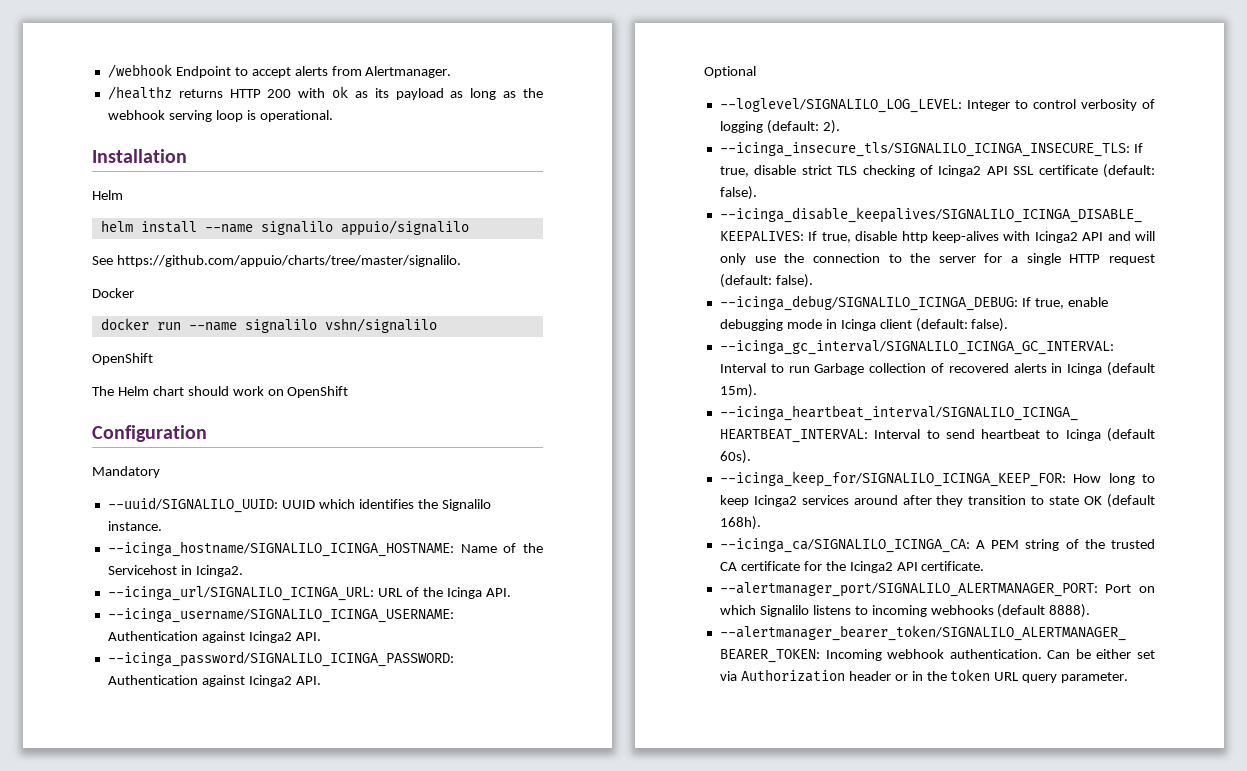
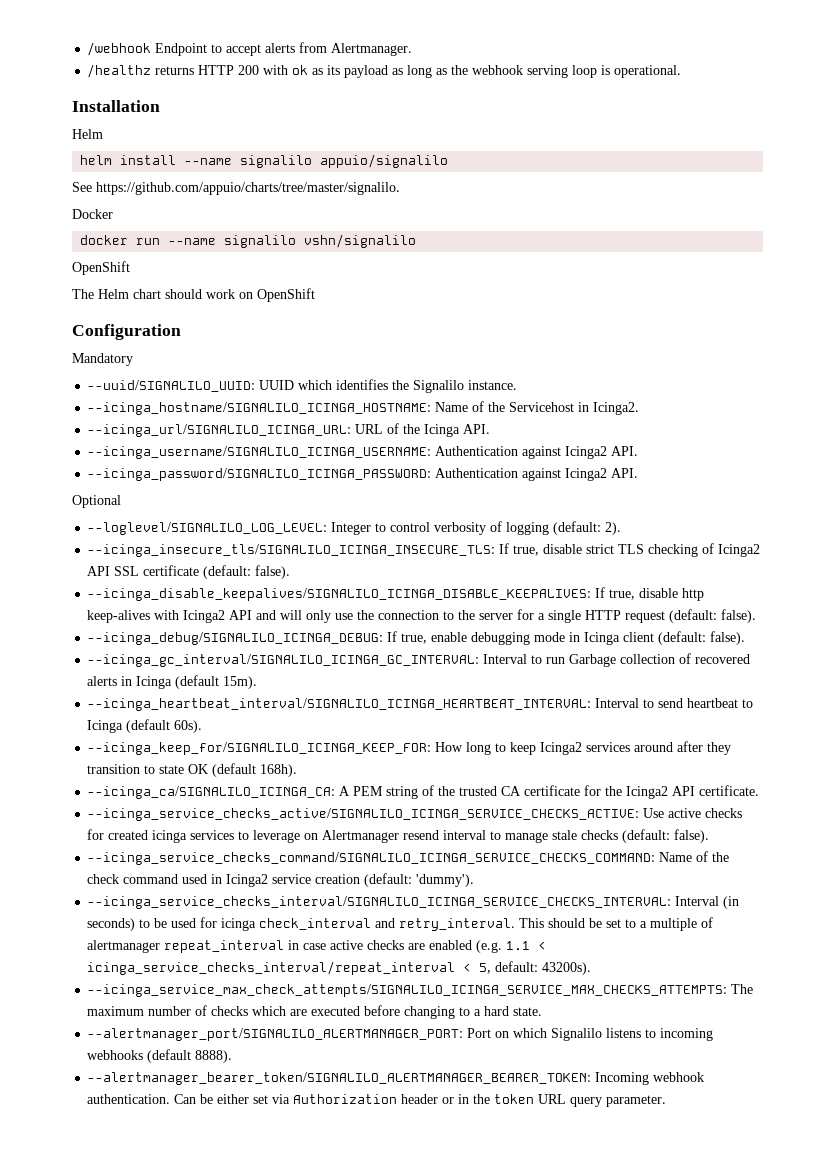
(985, 566) none -> [87,808,743,821] [87,829,710,843] [87,851,730,865] [87,873,475,887] [87,896,740,909] [87,917,714,931] [87,940,547,953] [87,961,592,975] [87,984,754,997] [87,1005,543,1019] // --icinga_service_checks_active/SIGNALILO_ICINGA_SERVICE_CHECKS_ACTIVE: Use active checks for created icinga services to leverage on Alertmanager resend interval to manage stale checks (default: false). // --icinga_service_checks_command/SIGNALILO_ICINGA_SERVICE_CHECKS_COMMAND: Name of the check command used in Icinga2 service creation (default: 'dummy'). // --icinga_service_checks_interval/SIGNALILO_ICINGA_SERVICE_CHECKS_INTERVAL: Interval (in seconds) to be used for icinga check_interval and retry_interval. This should be set to a multiple of alertmanager repeat_interval in case active checks are enabled (e.g. 1.1 < icinga_service_checks_interval/repeat_interval < 5, default: 43200s). // --icinga_service_max_check_attempts/SIGNALILO_ICINGA_SERVICE_MAX_CHECKS_ATTEMPTS: The maximum number of checks which are executed before changing to a hard state.

